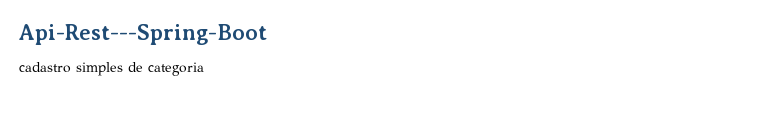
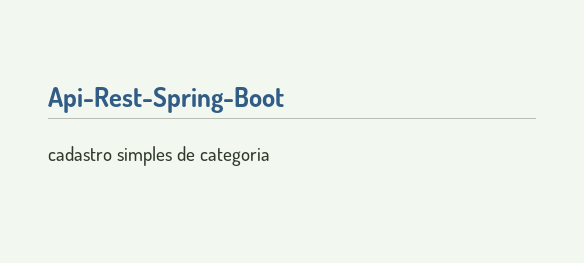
[19,24,267,45] Api-Rest---Spring-Boot -> [48,87,284,113] Api-Rest-Spring-Boot

